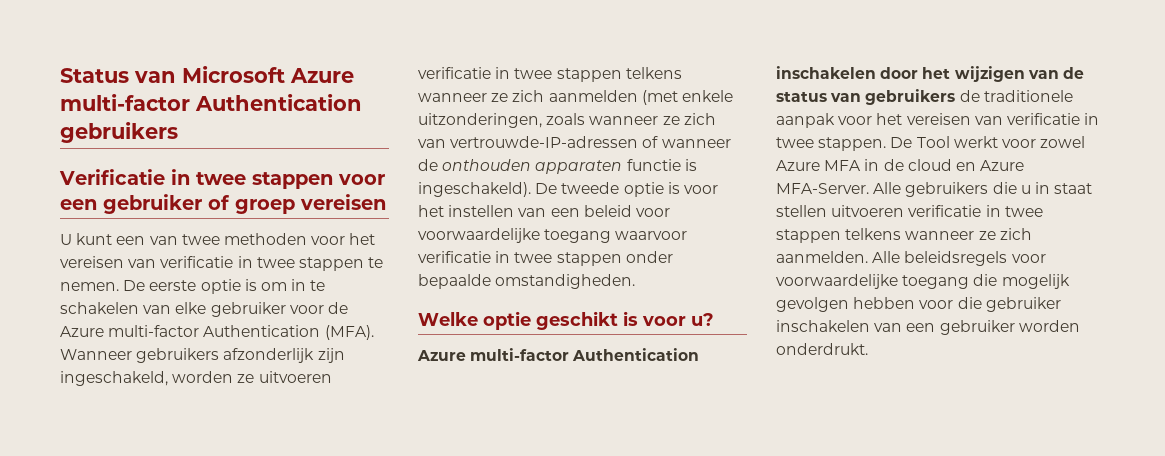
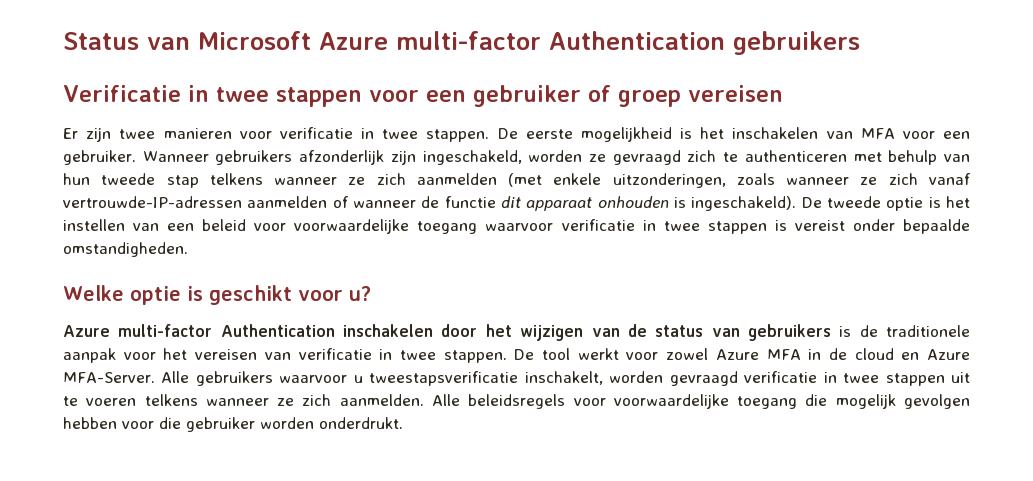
[60,233,376,245] [60,256,384,271] [60,279,326,294] [60,302,348,317] [60,325,374,340] U kunt een van twee methoden voor het vereisen van verificatie in twee stappen te nemen. De eerste optie is om in te schakelen van elke gebruiker voor de Azure multi-factor Authentication (MFA). -> [63,127,970,142] [63,150,136,165] Er zijn twee manieren voor verificatie in twee stappen. De eerste mogelijkheid is het inschakelen van MFA voor een gebruiker.
[258,371,332,383] [418,67,622,82] uitvoeren verificatie in twee stappen -> [612,150,970,165] [63,173,199,188] gevraagd zich te authenticeren met behulp van hun tweede stap
[418,136,731,148] [418,159,681,174] van vertrouwde-IP-adressen of wanneer de onthouden apparaten functie -> [928,173,971,185] [63,196,669,211] vanaf vertrouwde-IP-adressen aanmelden of wanneer de functie dit apparaat onhouden
[683,185,718,194] voor -> (941, 202) none
(622, 259) none -> [774,220,845,231] is vereist
[536,311,638,330] geschikt is -> [186,285,292,305] is geschikt
(956, 97) none -> [839,326,852,337] is
[916,136,950,148] Tool -> [542,348,570,360] tool
[992,182,1093,194] [776,205,1043,217] [776,229,841,243] die u in staat stellen uitvoeren verificatie in twee stappen -> [279,371,970,386] [63,396,137,406] waarvoor u tweestapsverificatie inschakelt, worden gevraagd verificatie in twee stappen uit te voeren
[776,320,1015,335] inschakelen van een gebruiker -> (255, 424) none

